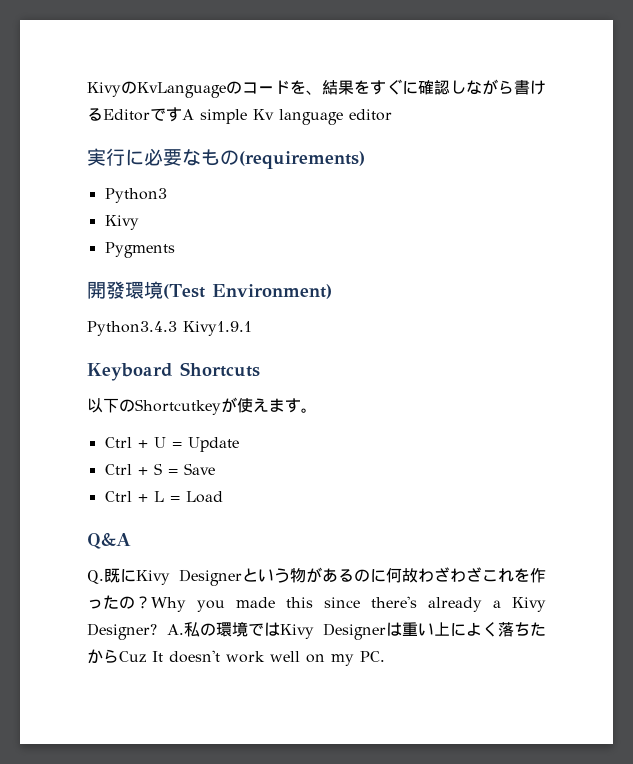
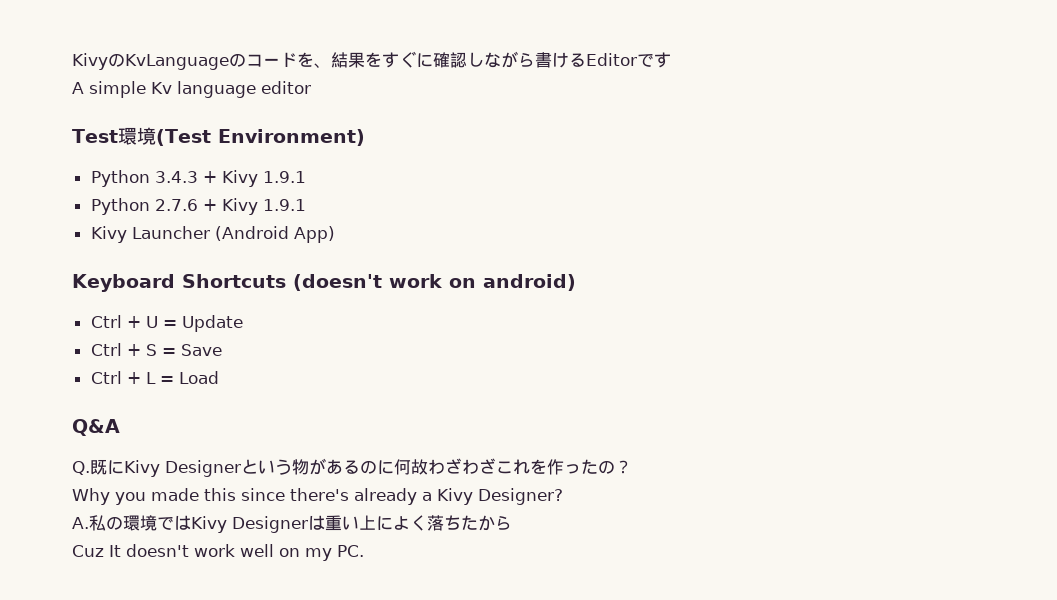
(182, 114) none -> (671, 60) //
[87,148,365,169] [104,188,167,203] [104,215,139,230] [104,242,175,258] [87,281,332,299] [87,321,252,336] [87,362,260,381] [87,397,317,415] 実行に必要なもの(requirements) // Python3 // Kivy // Pygments // 開發環境(Test Environment) // Python3.4.3 Kivy1.9.1 // Keyboard Shortcuts // 以下のShortcutkeyが使えます。 -> [72,127,365,146] [90,170,306,187] [90,198,306,215] [90,226,335,243] [72,274,576,292] Test環境(Test Environment) // Python 3.4.3 + Kivy 1.9.1 // Python 2.7.6 + Kivy 1.9.1 // Kivy Launcher (Android App) // Keyboard Shortcuts (doesn't work on android)
(151, 602) none -> (632, 467) //
(157, 631) none -> (563, 496) //
(119, 656) none -> (512, 523) //

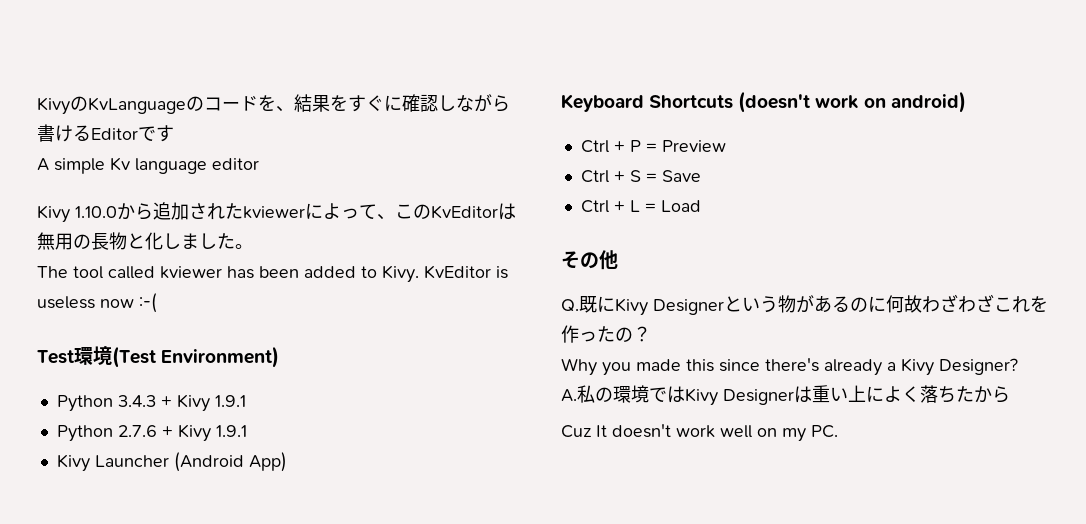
(311, 87) none -> [37,202,516,223] [37,232,253,250] [37,265,508,283] [37,293,157,313] // Kivy 1.10.0から追加されたkviewerによって、このKvEditorは無用の長物と化しました。 // The tool called kviewer has been added to Kivy. KvEditor is useless now :-(
[145,315,243,332] U = Update -> [629,140,726,152] P = Preview
[72,419,120,436] Q&A -> [561,250,618,270] その他

